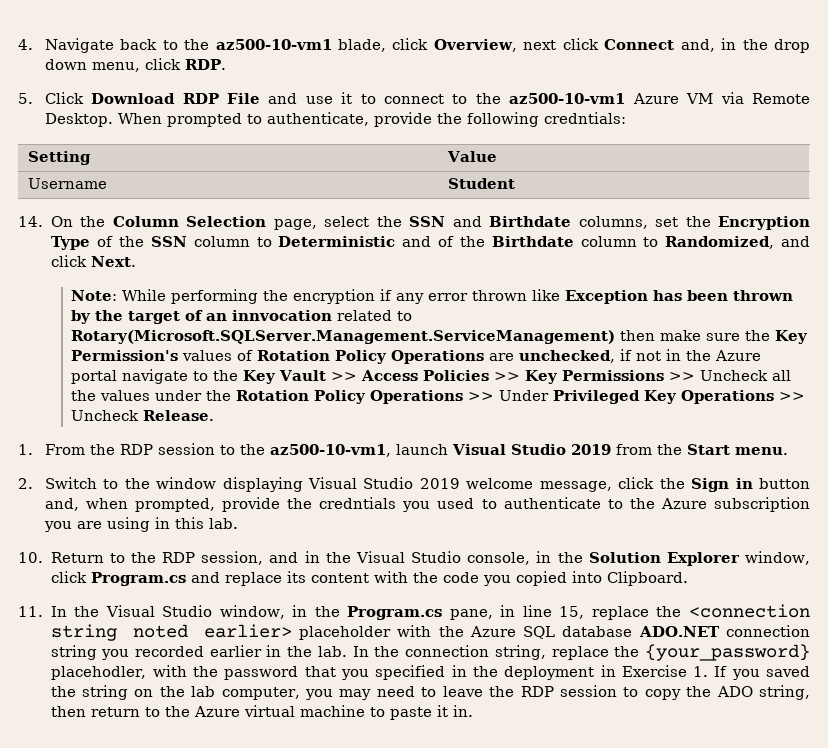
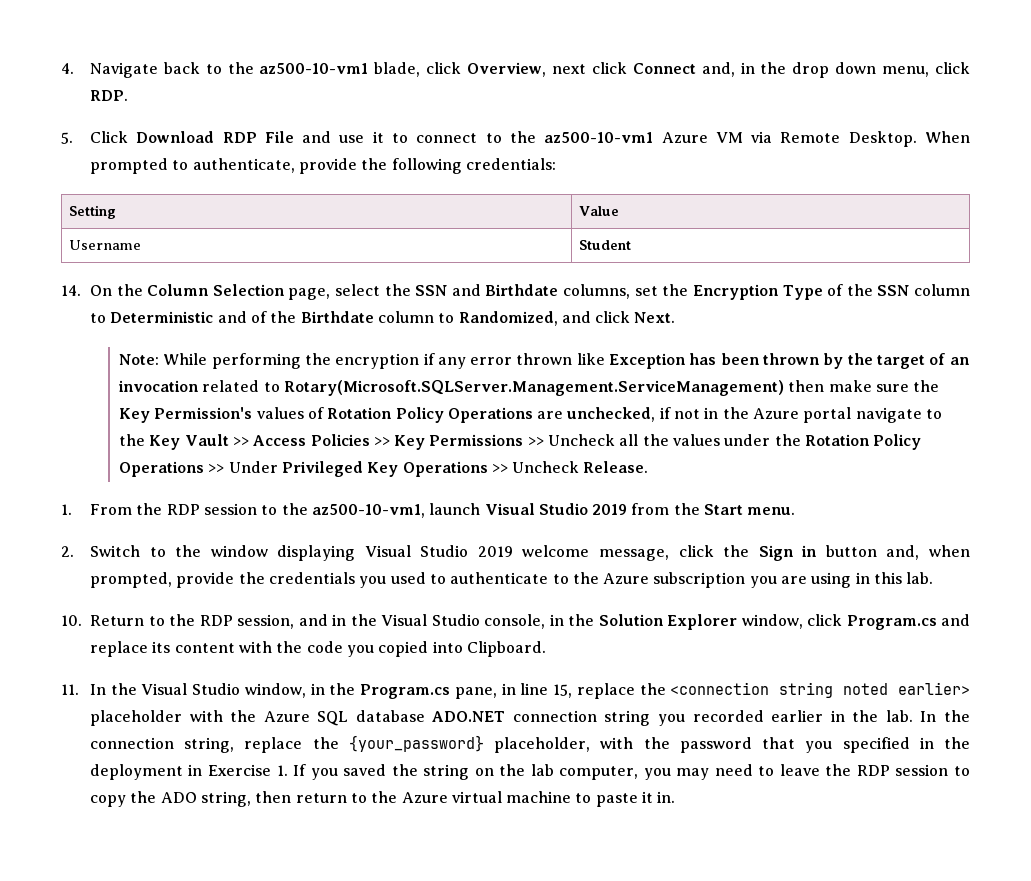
[543,112,626,124] credntials: -> [465,158,556,170] credentials:
[232,310,333,321] innvocation -> [117,380,199,392] invocation
[319,497,397,509] credntials -> [268,572,355,584] credentials
[50,666,147,680] placehodler, -> [494,737,591,753] placeholder,

